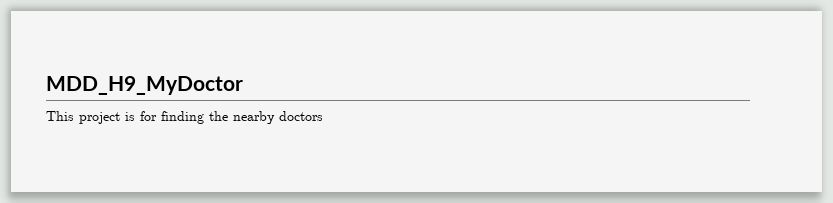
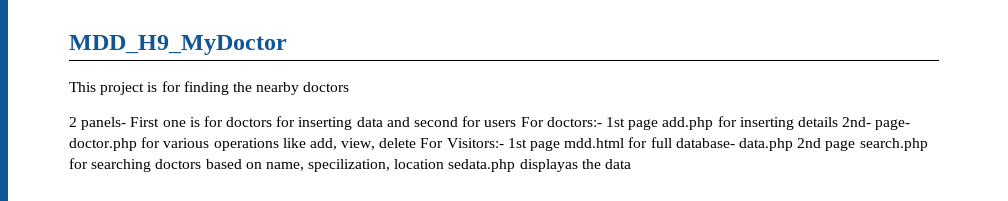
(323, 116) none -> [69,116,911,130] [69,137,928,151] [69,158,632,172] // 2 panels- First one is for doctors for inserting data and second for users For doctors:- 1st page add.php for inserting details 2nd- page- doctor.php for various operations like add, view, delete For Visitors:- 1st page mdd.html for full database- data.php 2nd page search.php for searching doctors based on name, specilization, location sedata.php displayas the data

